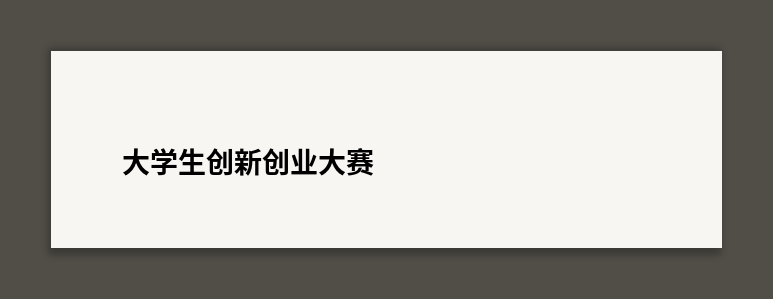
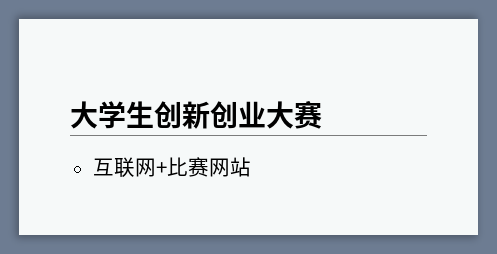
(374, 161) none -> [92,157,251,178] // 互联网+比赛网站

